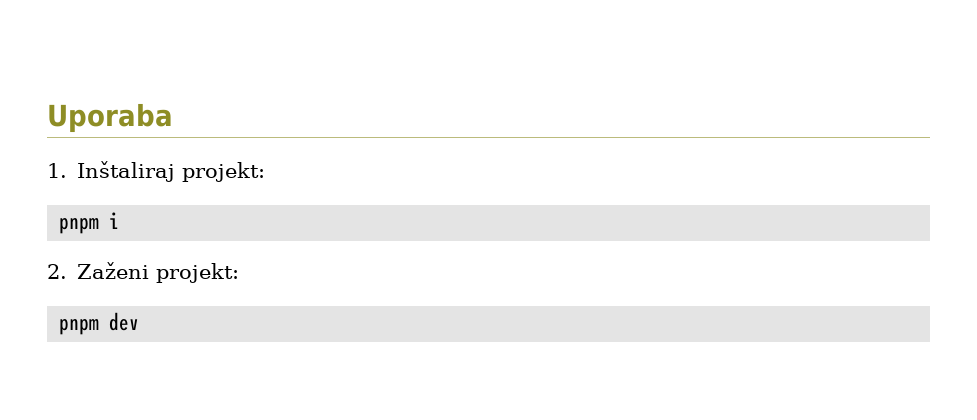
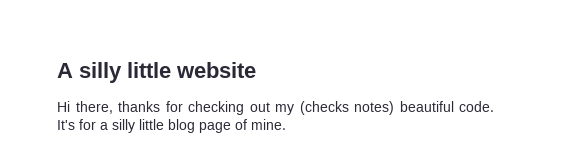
[47,103,173,133] [47,161,266,182] [59,212,120,234] [47,262,240,283] [59,312,140,335] Uporaba // 1. Inštaliraj projekt: // pnpm i // 2. Zaženi projekt: // pnpm dev -> [57,62,256,83] [57,101,494,115] [57,119,286,133] A silly little website // Hi there, thanks for checking out my (checks notes) beautiful code. It's for a silly little blog page of mine.

